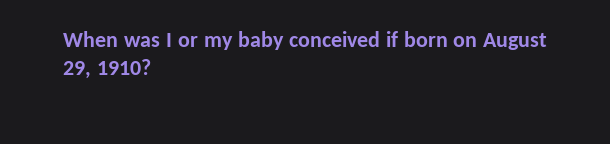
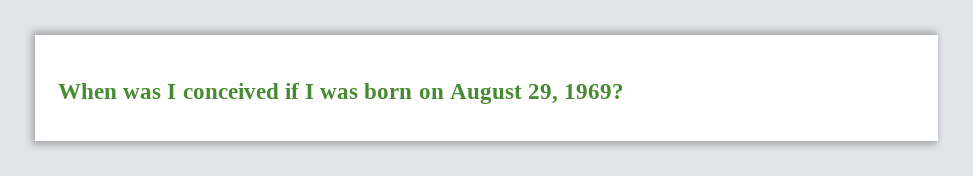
[177,31,398,50] or my baby conceived if -> [182,83,359,99] conceived if I was
[96,59,151,75] 1910? -> [564,84,625,99] 1969?

